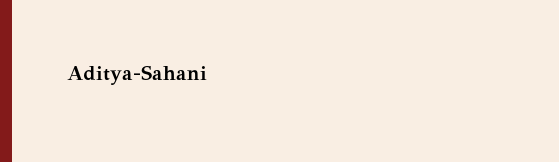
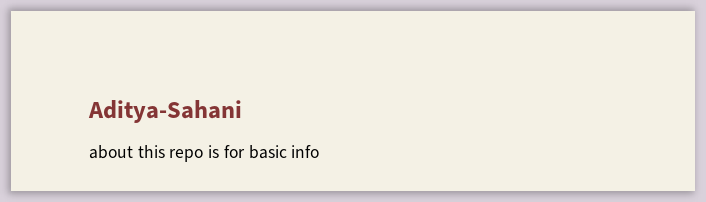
(207, 75) none -> [89,145,320,162] // about this repo is for basic info

